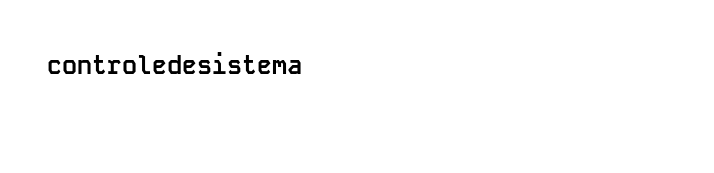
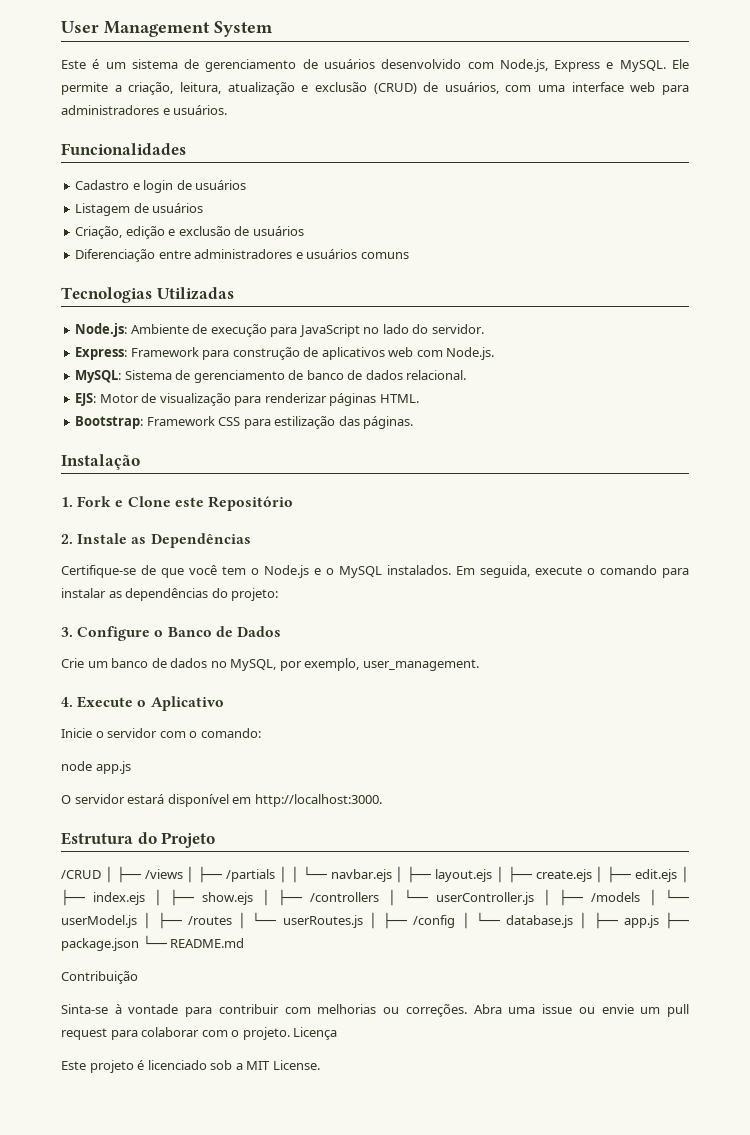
[47,52,302,74] controledesistema -> [61,21,273,37] [61,59,690,72] [61,82,690,95] [61,105,228,115] [61,143,186,155] [75,180,247,193] [75,203,204,216] [75,226,304,239] [75,249,409,262] [61,287,234,303] [75,323,484,337] [75,347,495,360] [75,370,467,383] [75,393,419,406] [75,416,414,429] [61,454,140,470] [61,496,293,511] [61,533,251,548] [61,565,689,578] [61,588,279,601] [61,626,281,641] [61,658,479,671] [61,696,224,711] [61,728,261,738] [61,761,131,774] [61,794,382,807] [61,832,216,848] [61,866,690,883] [61,889,690,906] [61,912,689,929] [61,935,245,951] [61,971,138,984] [61,1004,690,1017] [61,1027,338,1040] [61,1060,320,1073] User Management System // Este é um sistema de gerenciamento de usuários desenvolvido com Node.js, Express e MySQL. Ele permite a criação, leitura, atualização e exclusão (CRUD) de usuários, com uma interface web para administradores e usuários. // Funcionalidades // Cadastro e login de usuários // Listagem de usuários // Criação, edição e exclusão de usuários // Diferenciação entre administradores e usuários comuns // Tecnologias Utilizadas // Node.js: Ambiente de execução para JavaScript no lado do servidor. // Express: Framework para construção de aplicativos web com Node.js. // MySQL: Sistema de gerenciamento de banco de dados relacional. // EJS: Motor de visualização para renderizar páginas HTML. // Bootstrap: Framework CSS para estilização das páginas. // Instalação // 1. Fork e Clone este Repositório // 2. Instale as Dependências // Certifique-se de que você tem o Node.js e o MySQL instalados. Em seguida, execute o comando para instalar as dependências do projeto: // 3. Configure o Banco de Dados // Crie um banco de dados no MySQL, por exemplo, user_management. // 4. Execute o Aplicativo // Inicie o servidor com o comando: // node app.js // O servidor estará disponível em http://localhost:3000. // Estrutura do Projeto // /CRUD │ ├── /views │ ├── /partials │ │ └── navbar.ejs │ ├── layout.ejs │ ├── create.ejs │ ├── edit.ejs │ ├── index.ejs │ ├── show.ejs │ ├── /controllers │ └── userController.js │ ├── /models │ └── userModel.js │ ├── /routes │ └── userRoutes.js │ ├── /config │ └── database.js │ ├── app.js ├── package.json └── README.md // Contribuição // Sinta-se à vontade para contribuir com melhorias ou correções. Abra uma issue ou envie um pull request para colaborar com o projeto. Licença // Este projeto é licenciado sob a MIT License.

